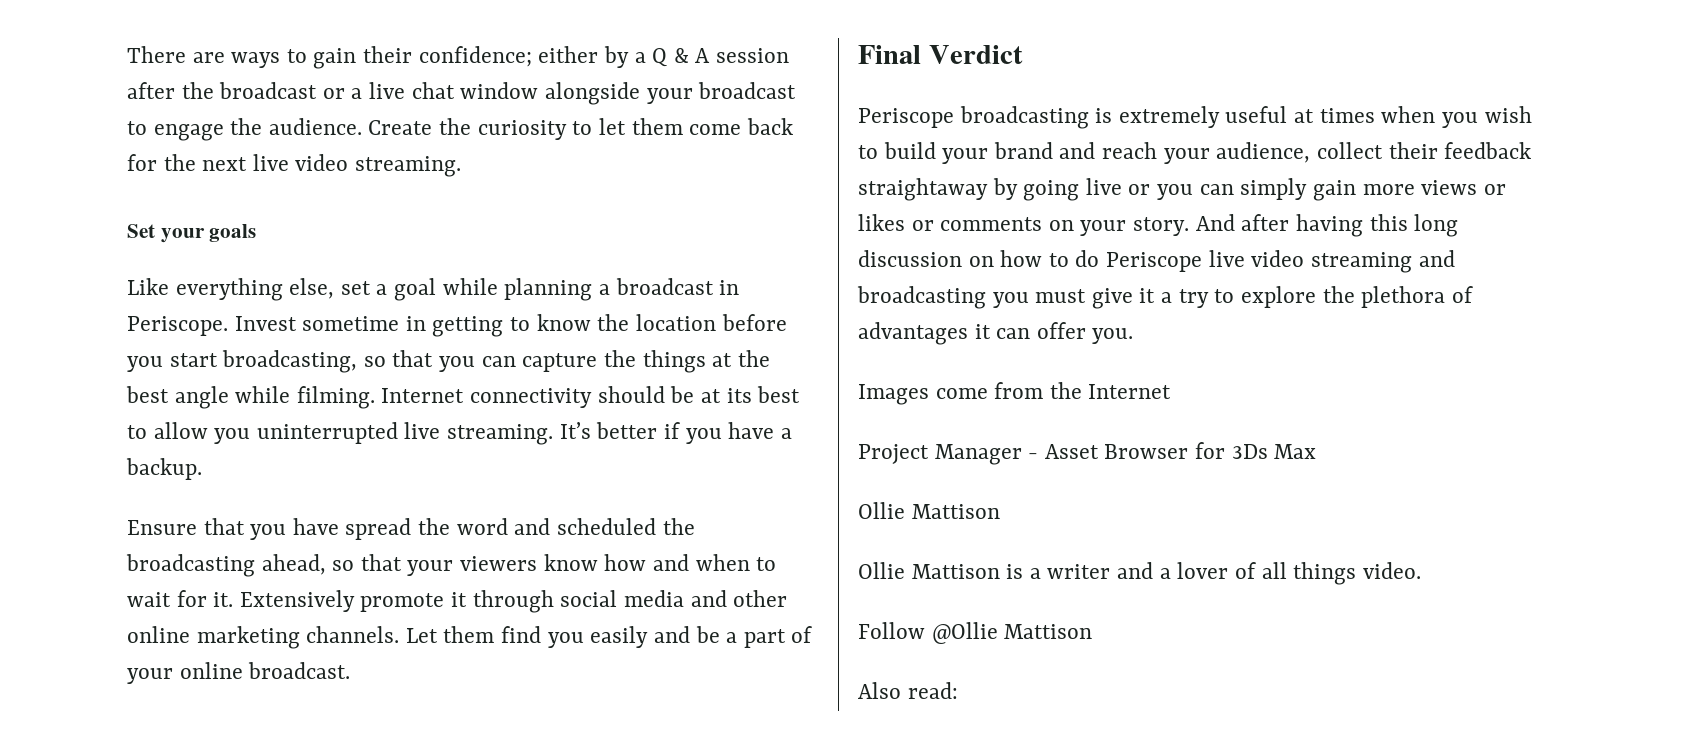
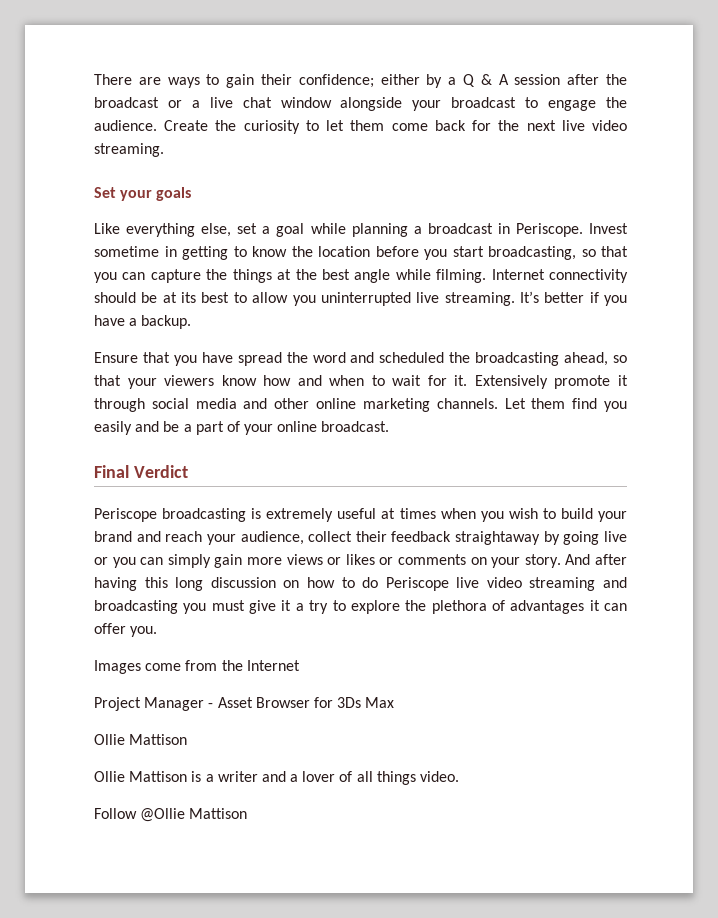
[858,682,958,699] // Also read: -> (248, 813) none

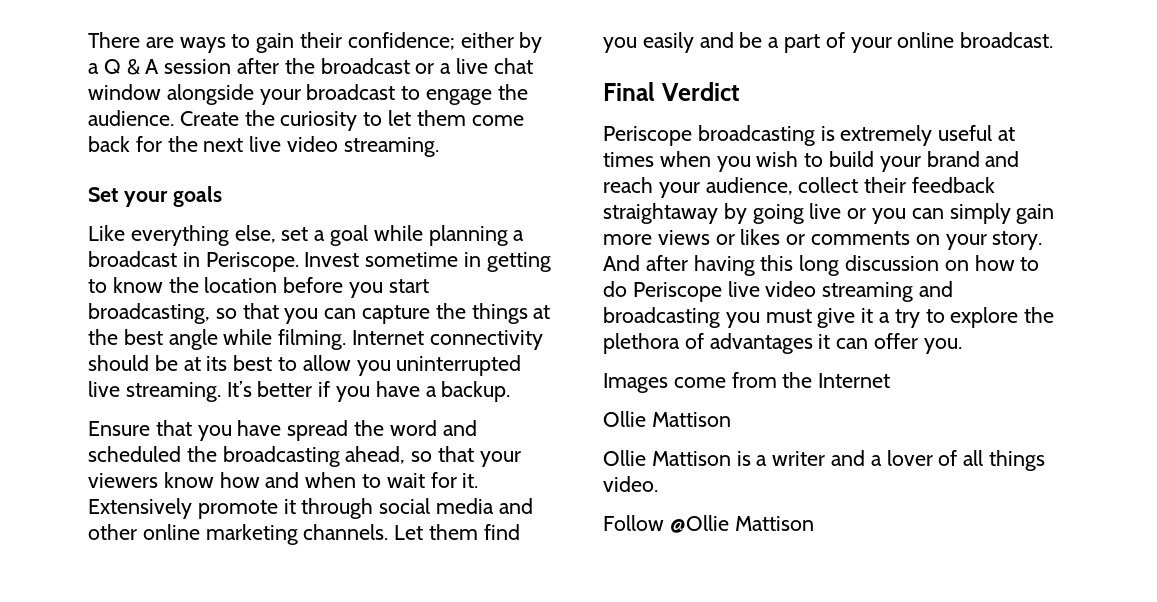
[94,697,395,711] // Project Manager - Asset Browser for 3Ds Max -> (891, 380) none

